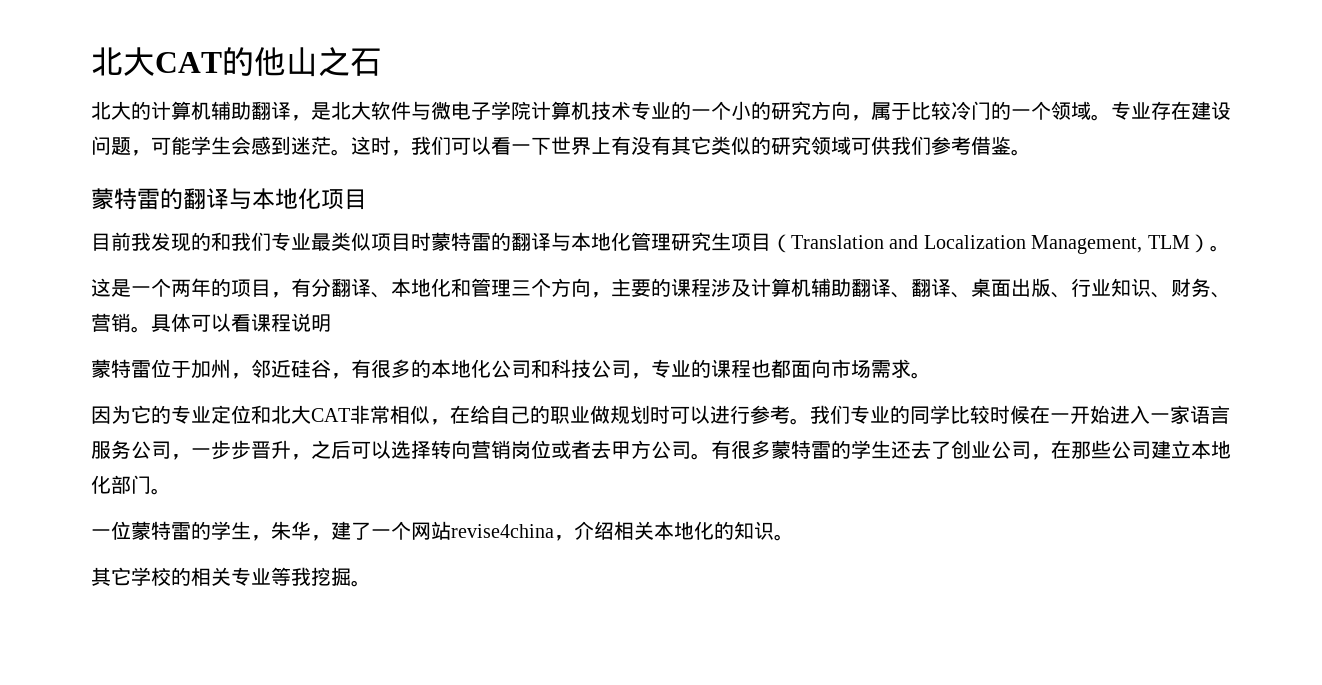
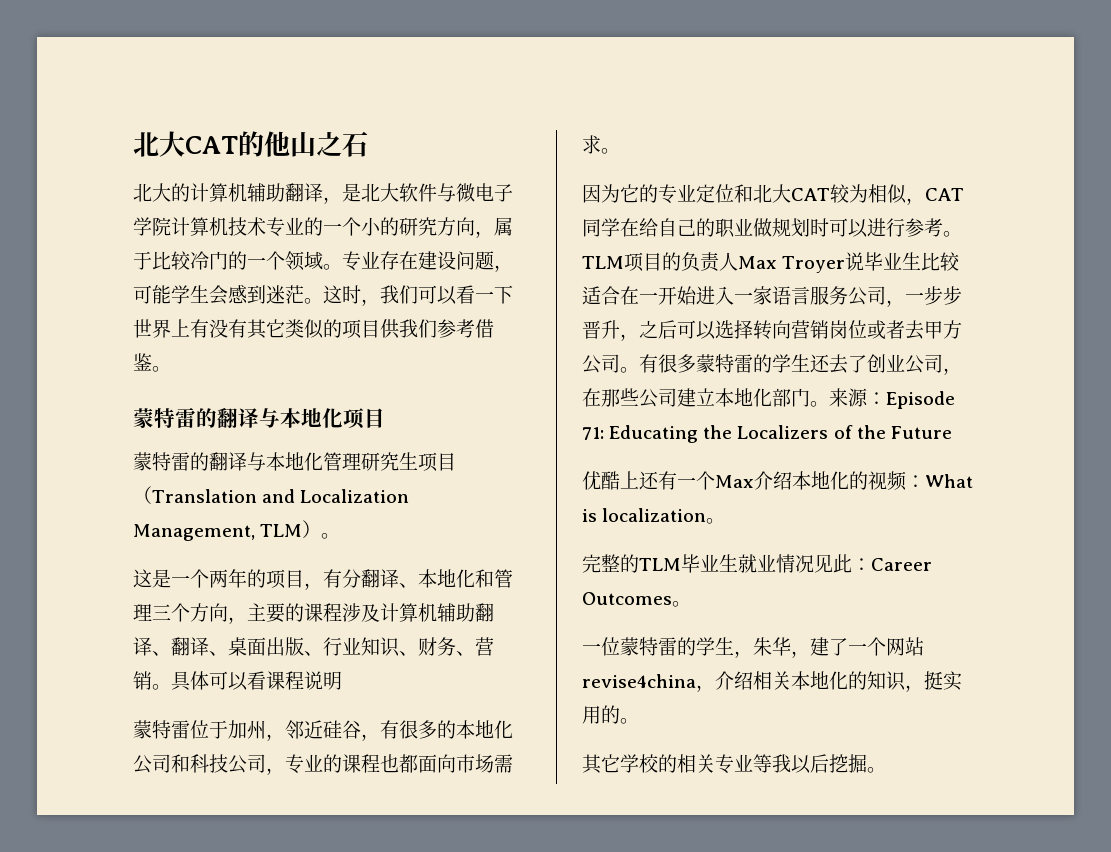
[771,136,871,155] 研究领域可 -> [342,319,380,339] 项目
[91,232,431,252] 目前我发现的和我们专业最类似项目时 -> (385, 418) none
[350,405,450,425] 非常相似， -> [829,184,964,205] [582,218,620,237] 较为相似，CAT同学
[810,405,1030,424] 我们专业的同学比较时候 -> [582,252,961,273] [582,286,620,305] TLM项目的负责人Max Troyer说毕业生比较适合
(171, 491) none -> [829,388,955,409] [582,425,952,443] [582,471,973,491] [582,508,726,524] [582,554,932,573] [582,592,691,607] 来源：Episode 71: Educating the Localizers of the Future // 优酷上还有一个Max介绍本地化的视频：What is localization。 // 完整的TLM毕业生就业情况见此：Career Outcomes。
(774, 530) none -> [905,671,962,692] [582,705,620,724] ，挺实用的
(311, 576) none -> [791,754,829,774] 以后

